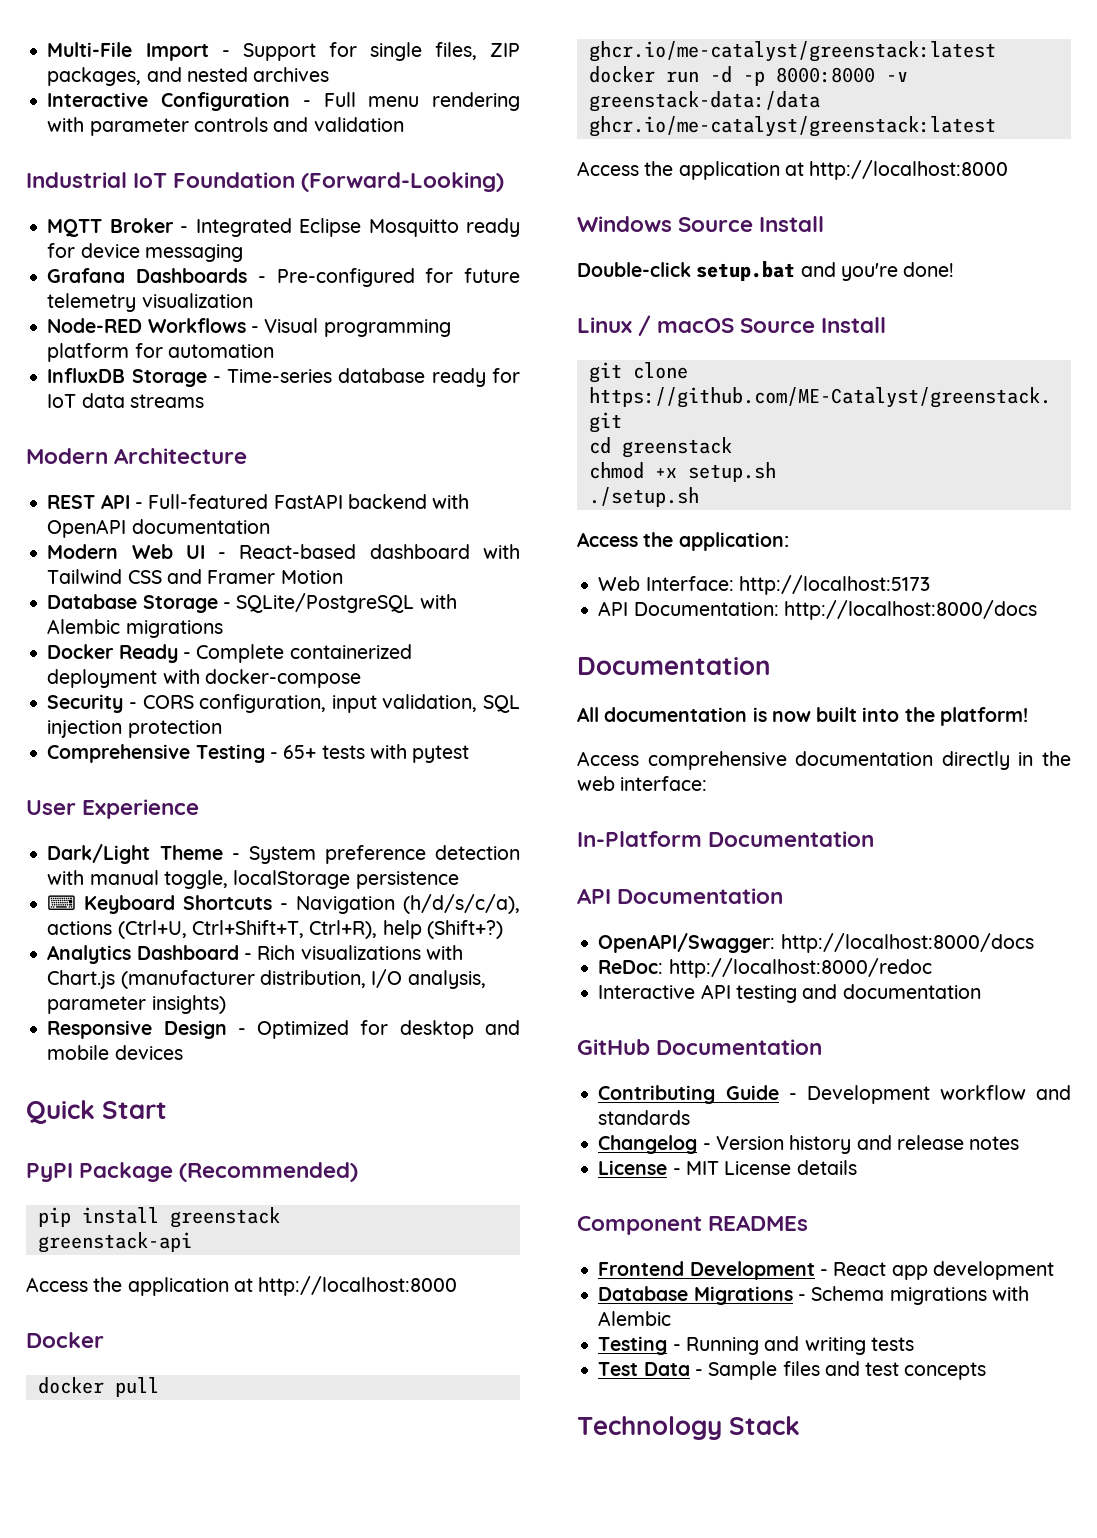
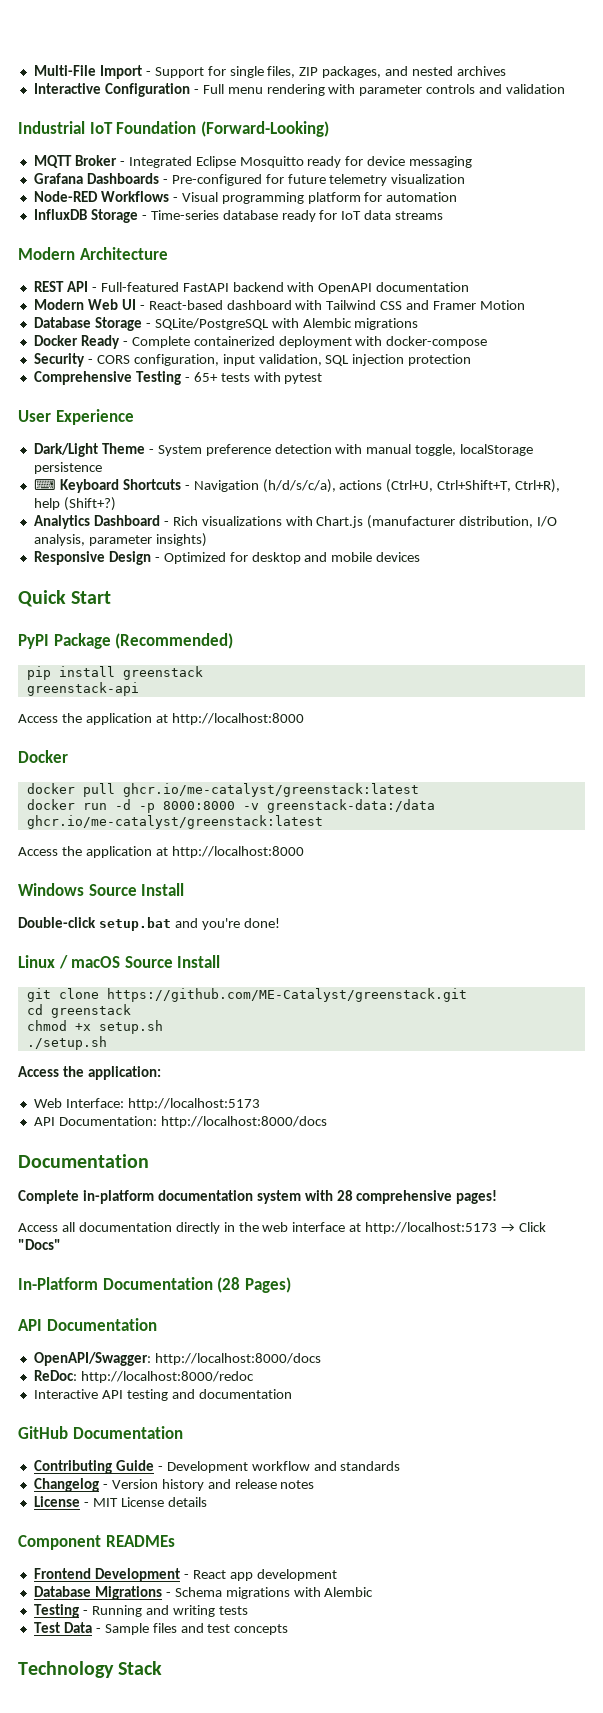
[577,707,1028,726] [577,751,787,770] All documentation is now built into the platform! // Access comprehensive -> [18,1190,498,1204] [18,1222,75,1232] Complete in-platform documentation system with 28 comprehensive pages! // Access all
[620,776,708,791] interface: -> [292,1222,547,1234] [18,1239,61,1250] interface at http://localhost:5173 → Click "Docs"
(875, 839) none -> [217,1277,291,1293] (28 Pages)

